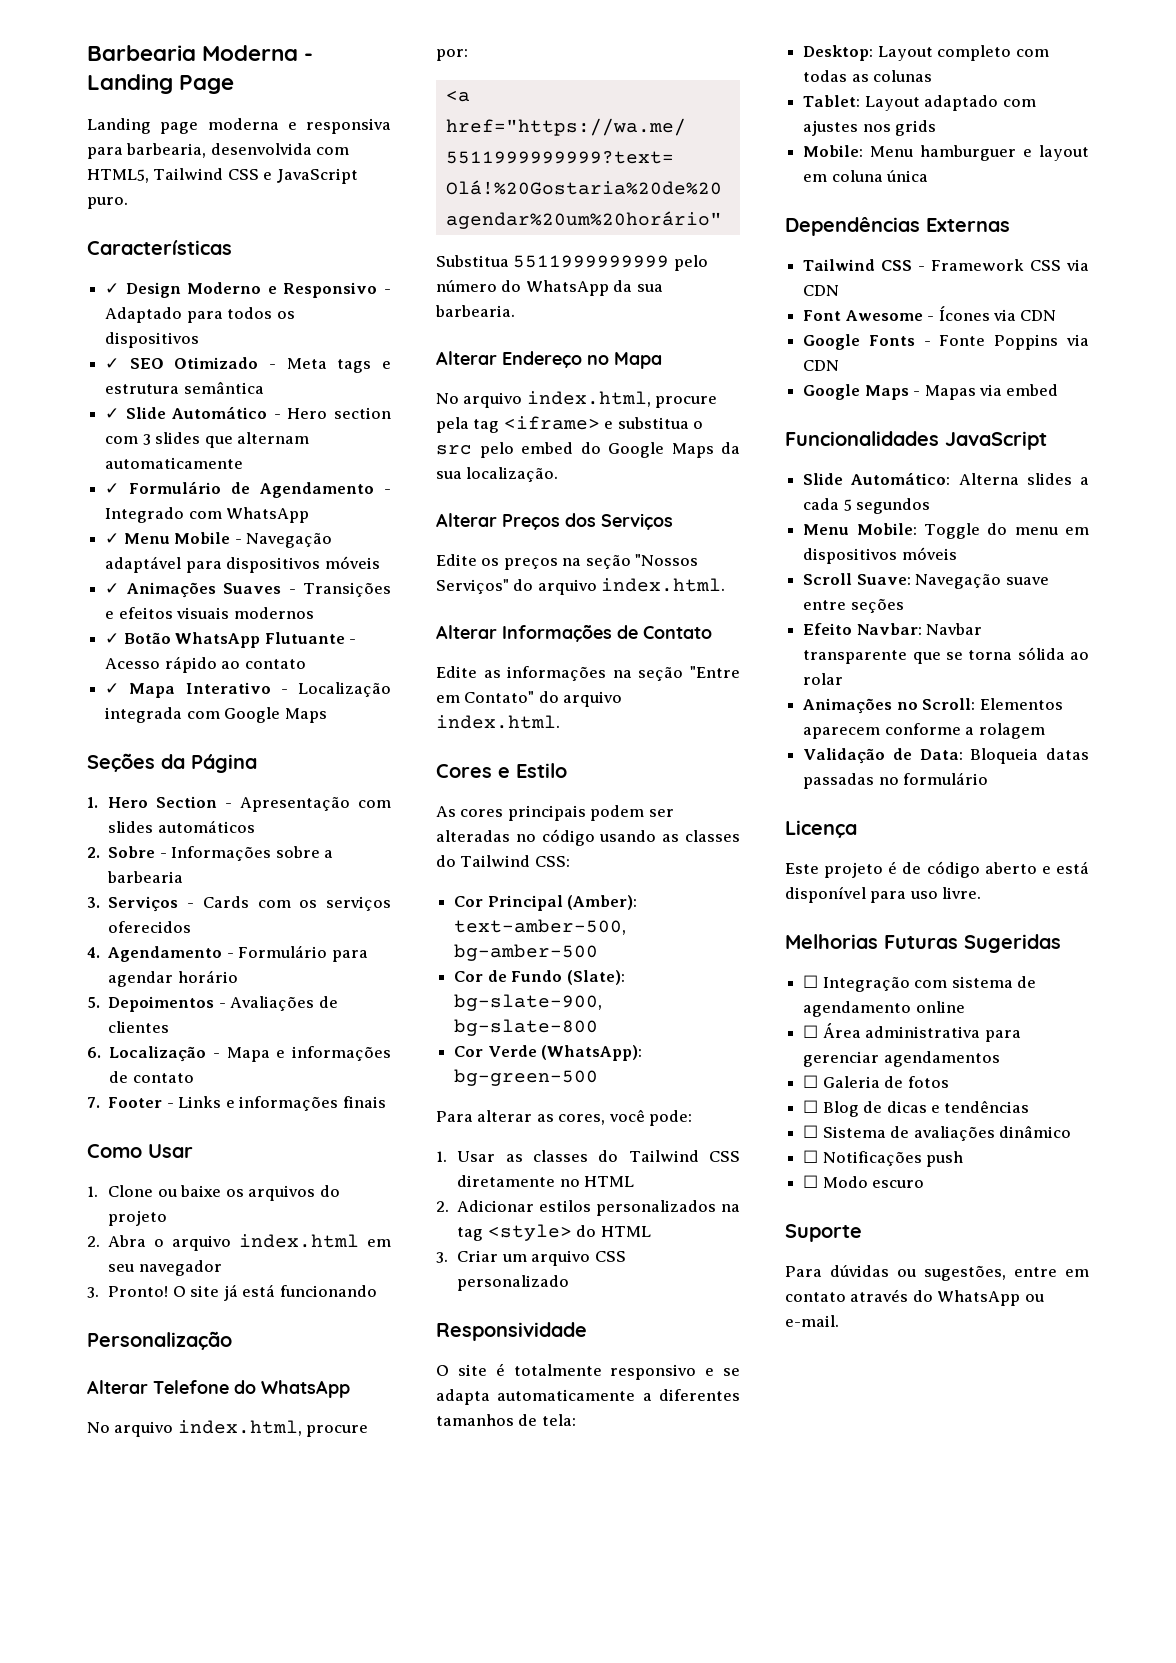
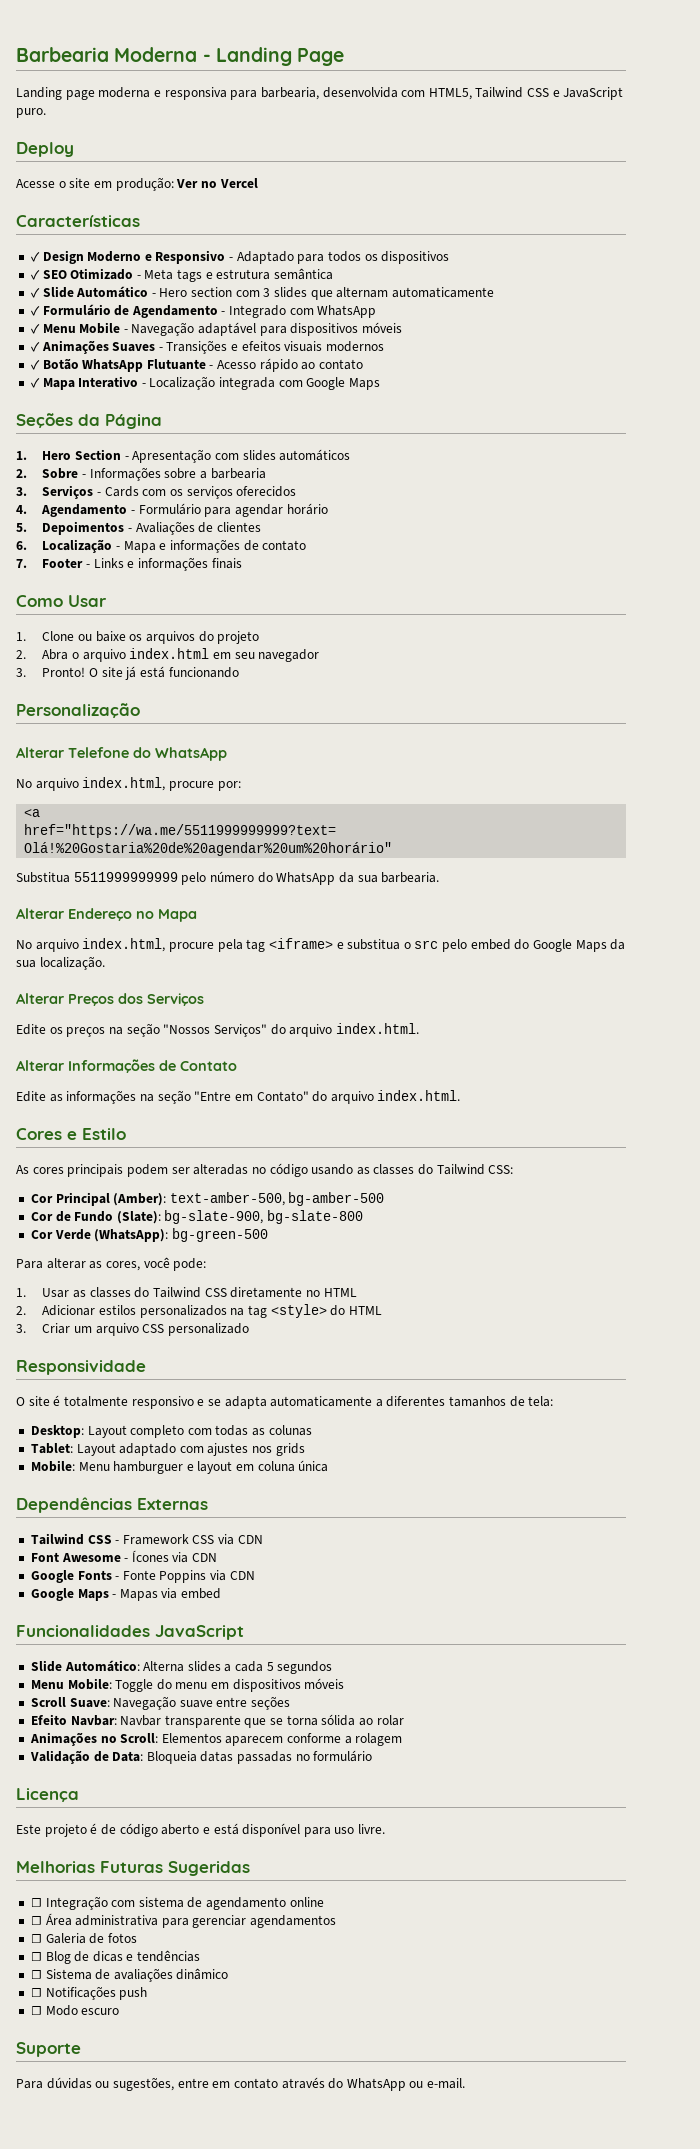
(128, 203) none -> [16,142,74,157] [16,177,258,191] // Deploy // Acesse o site em produção: Ver no Vercel

